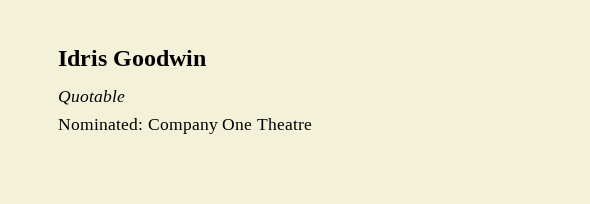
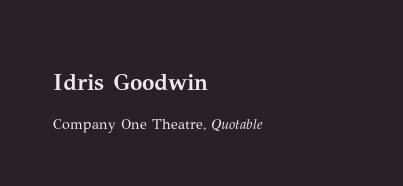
[58,90,125,105] [58,118,313,134] Quotable // Nominated: Company One Theatre -> [53,119,263,133] Company One Theatre, Quotable

